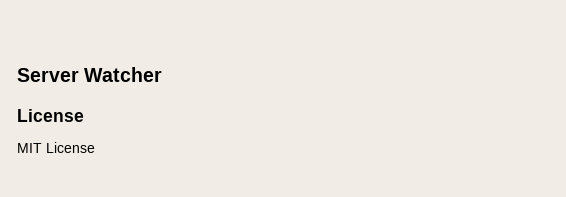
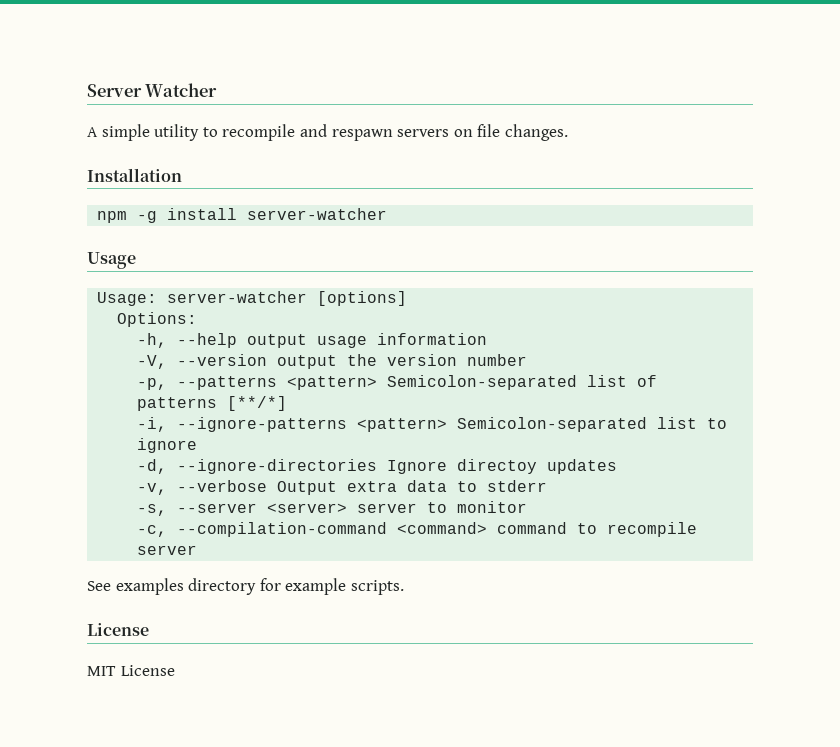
(163, 74) none -> [87,124,568,141] [87,168,182,182] [97,208,388,223] [87,252,136,269] [97,291,408,306] [117,312,198,327] [137,333,488,348] [137,354,528,369] [137,375,658,390] [137,396,288,411] [137,417,728,432] [137,438,198,453] [137,459,618,474] [137,480,548,495] [137,501,528,516] [137,522,698,537] [137,545,198,555] [87,578,404,595] // A simple utility to recompile and respawn servers on file changes. // Installation // npm -g install server-watcher // Usage // Usage: server-watcher [options] // Options: // -h, --help output usage information // -V, --version output the version number // -p, --patterns <pattern> Semicolon-separated list of patterns [**/*] // -i, --ignore-patterns <pattern> Semicolon-separated list to ignore // -d, --ignore-directories Ignore directoy updates // -v, --verbose Output extra data to stderr // -s, --server <server> server to monitor // -c, --compilation-command <command> command to recompile server // See examples directory for example scripts.

